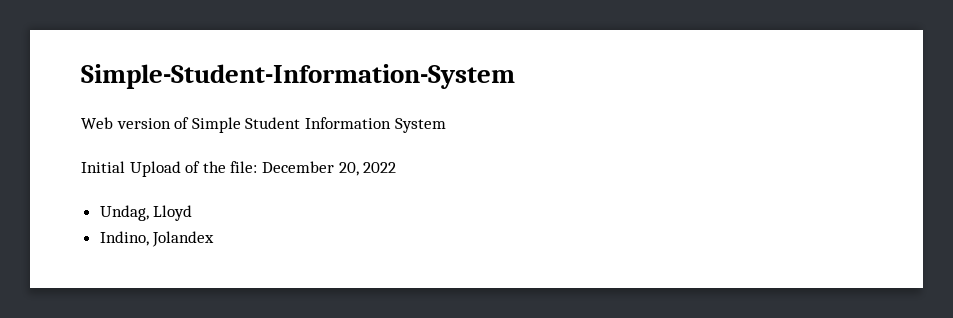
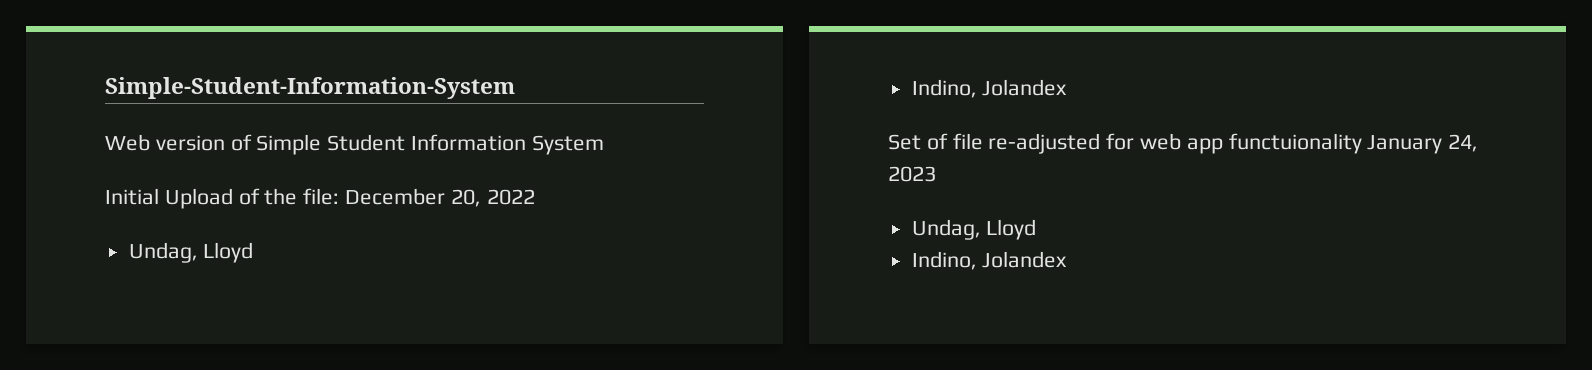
(215, 239) none -> [888,133,1479,154] [888,166,936,182] [911,219,1037,240] [911,251,1068,270] // Set of file re-adjusted for web app functuionality January 24, 2023 // Undag, Lloyd // Indino, Jolandex

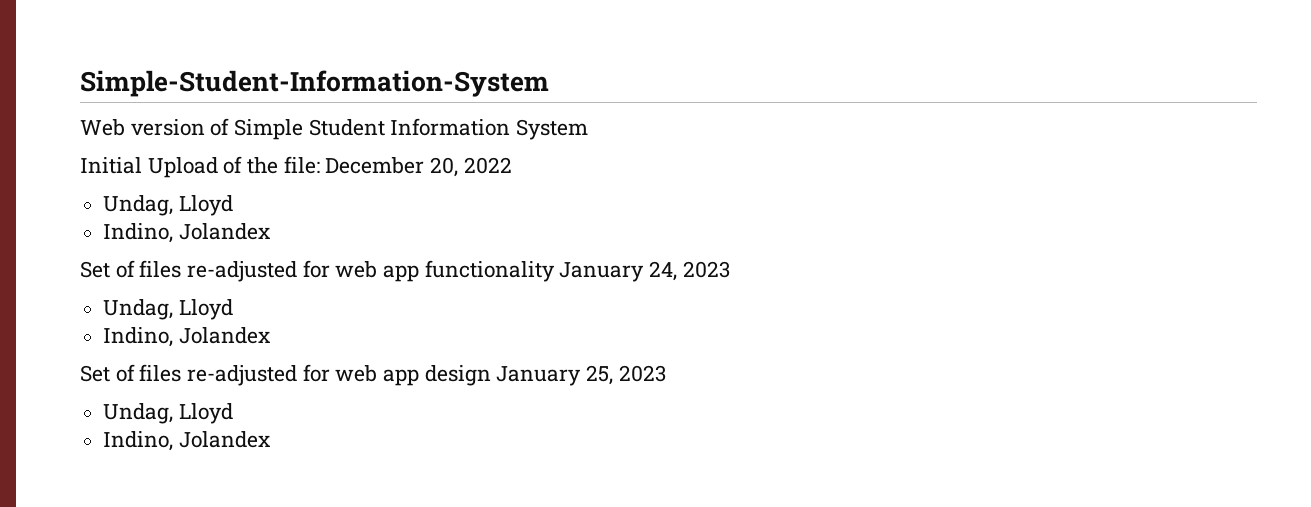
[952,133,1362,154] file re-adjusted for web app functuionality -> [139,260,555,282] files re-adjusted for web app functionality
(1068, 259) none -> [80,364,666,386] [103,403,233,424] [103,431,270,451] // Set of files re-adjusted for web app design January 25, 2023 // Undag, Lloyd // Indino, Jolandex

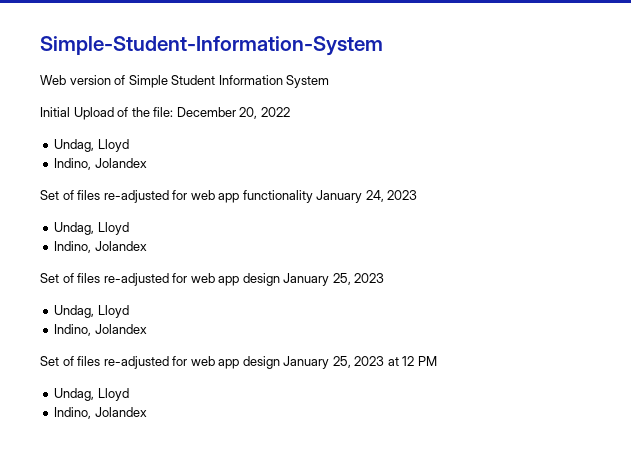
(270, 439) none -> [40,356,437,369] [54,388,129,401] [54,407,147,419] // Set of files re-adjusted for web app design January 25, 2023 at 12 PM // Undag, Lloyd // Indino, Jolandex

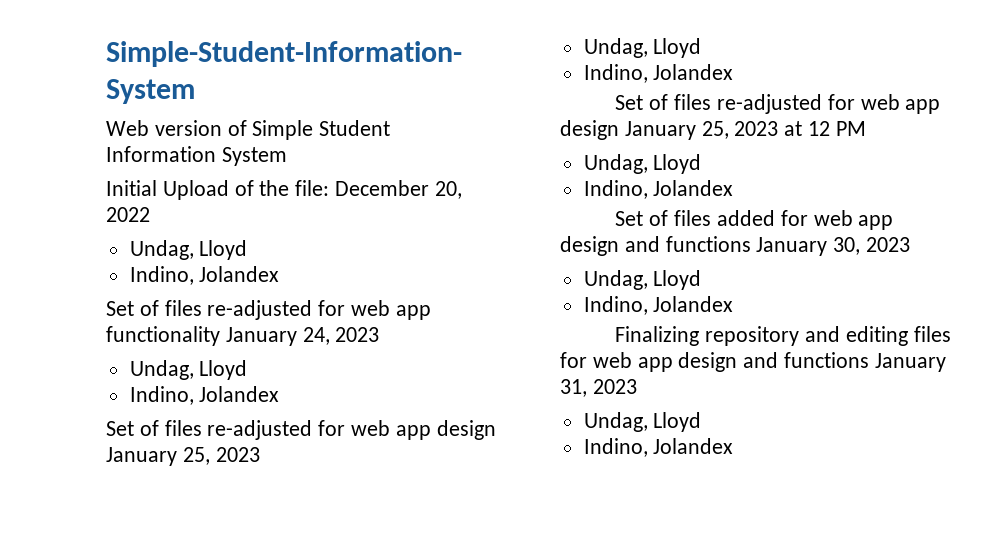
(147, 412) none -> [615,210,894,230] [560,236,911,256] [583,270,702,290] [583,296,734,315] [615,326,951,346] [560,352,946,372] [560,379,637,397] [583,412,702,432] [583,438,734,457] // Set of files added for web app design and functions January 30, 2023 // Undag, Lloyd // Indino, Jolandex // Finalizing repository and editing files for web app design and functions January 31, 2023 // Undag, Lloyd // Indino, Jolandex

